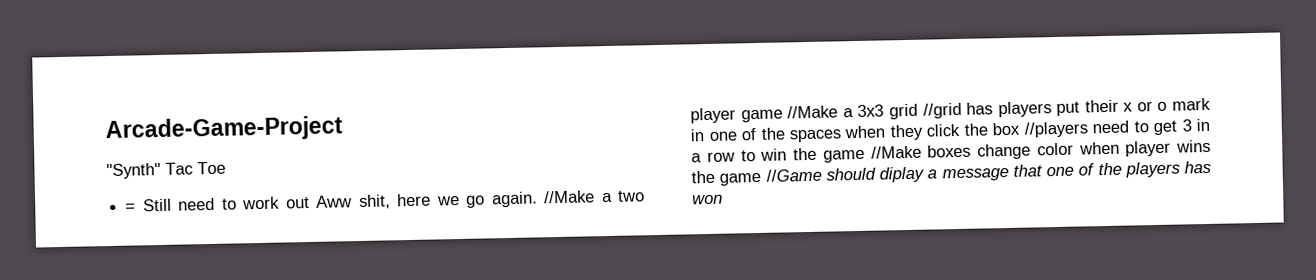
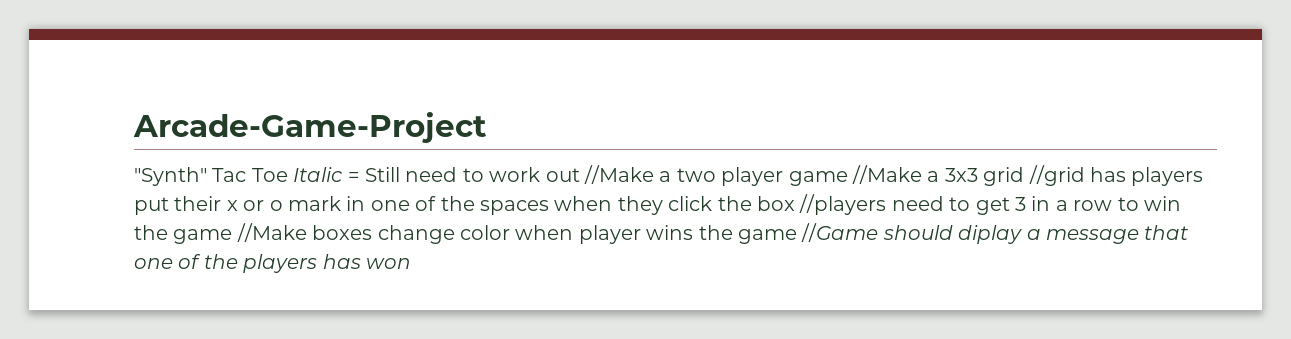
(226, 168) // -> [293,167,344,182] Italic
[316,191,538,210] Aww shit, here we go again. -> (580, 175) none

